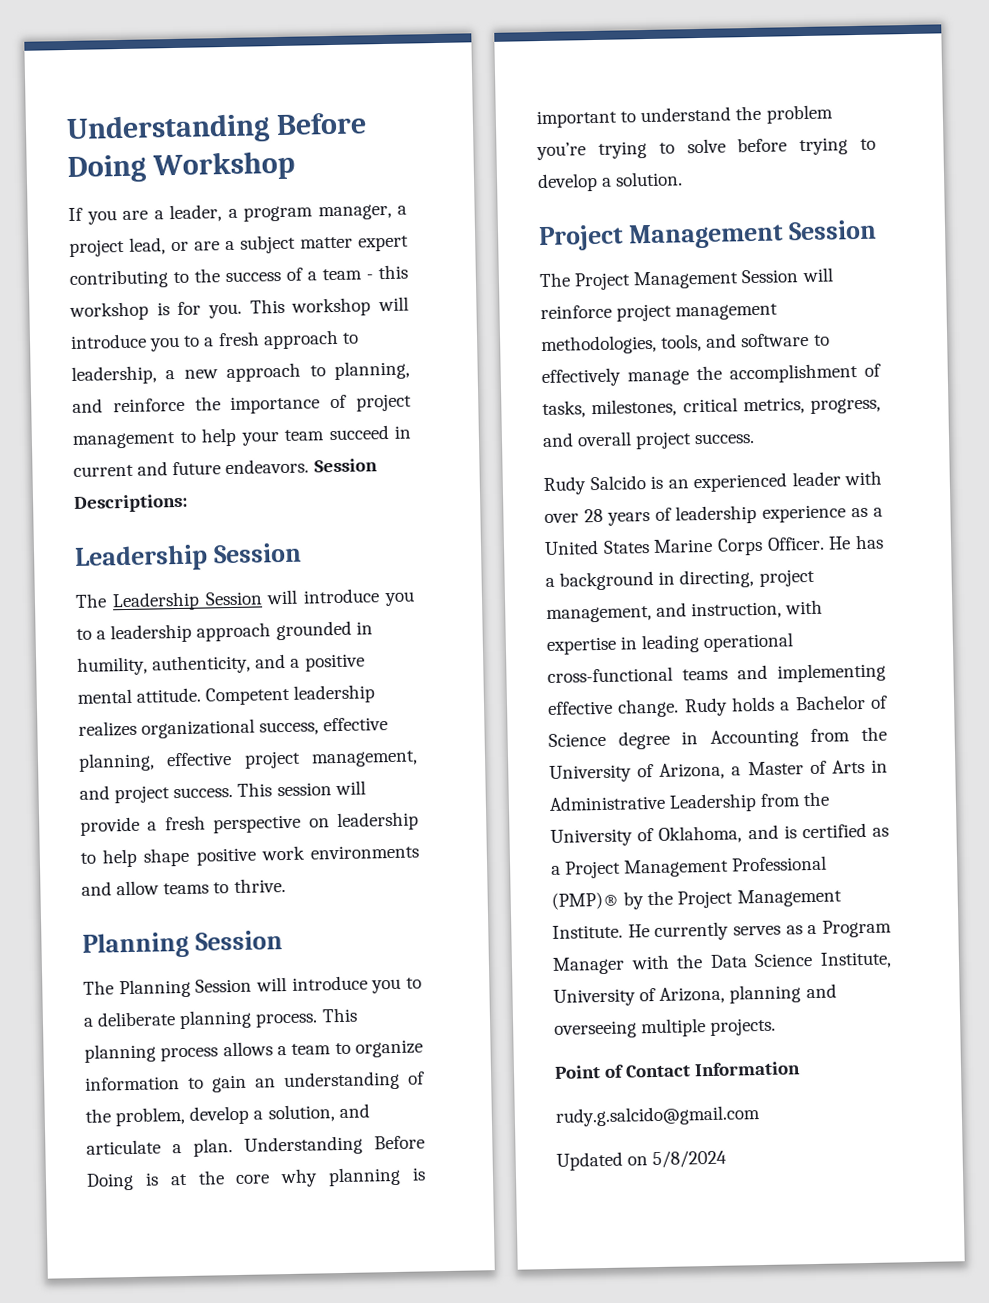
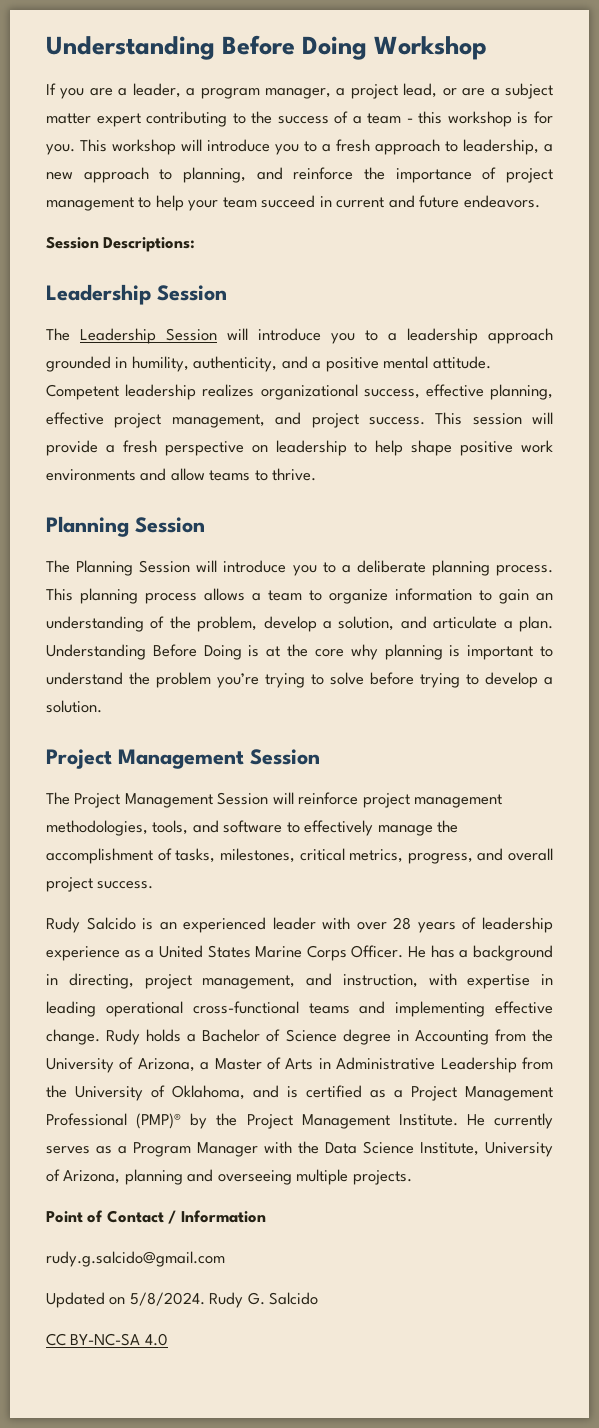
(310, 466) none -> (540, 201) //
(692, 1071) none -> [168,1210,177,1224] /
[652,1149,728,1169] 5/8/2024 -> [129,1292,319,1308] [46,1333,168,1346] 5/8/2024. Rudy G. Salcido // CC BY-NC-SA 4.0

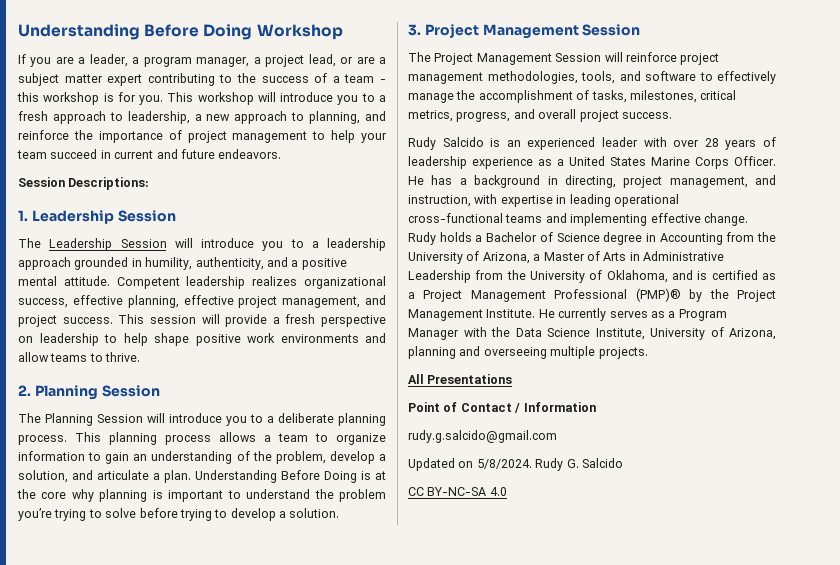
(196, 244) none -> [18,210,28,221] 1.
(317, 474) none -> [18,385,31,396] 2.
(102, 706) none -> [408,24,421,36] 3.
(412, 1177) none -> [408,374,513,384] // All Presentations

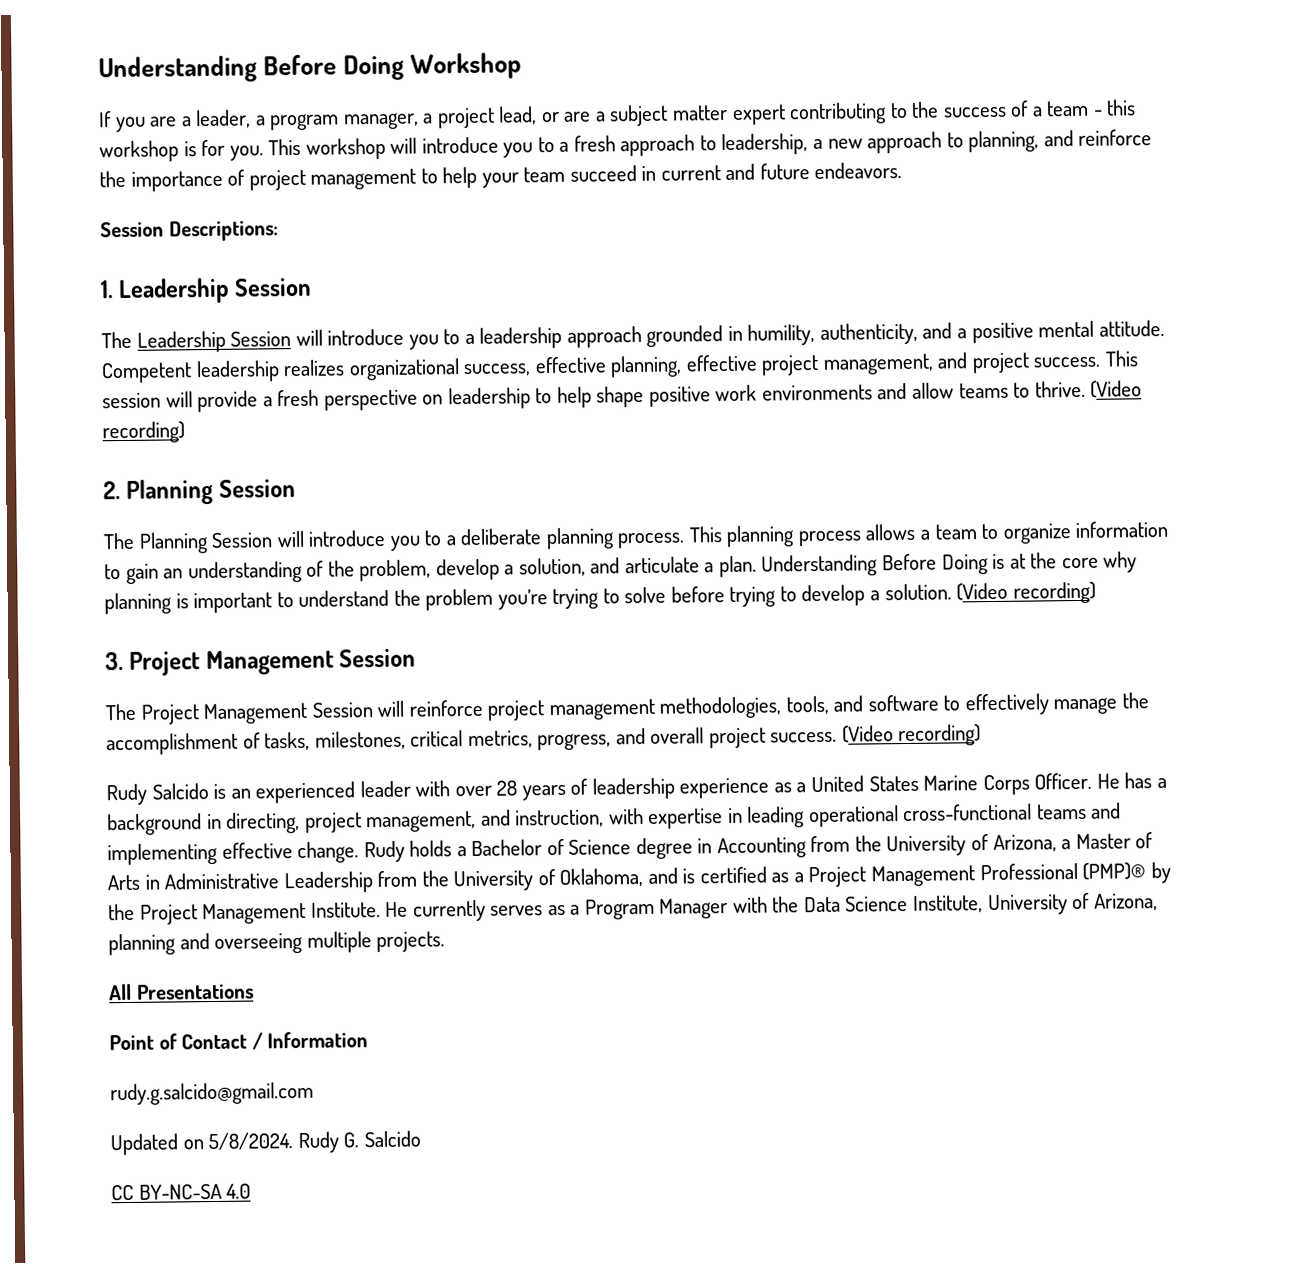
(141, 357) none -> [1090,380,1143,398] [102,421,185,444] (Video recording)
(340, 513) none -> [956,581,1096,604] (Video recording)
(672, 115) none -> [841,724,982,747] (Video recording)

